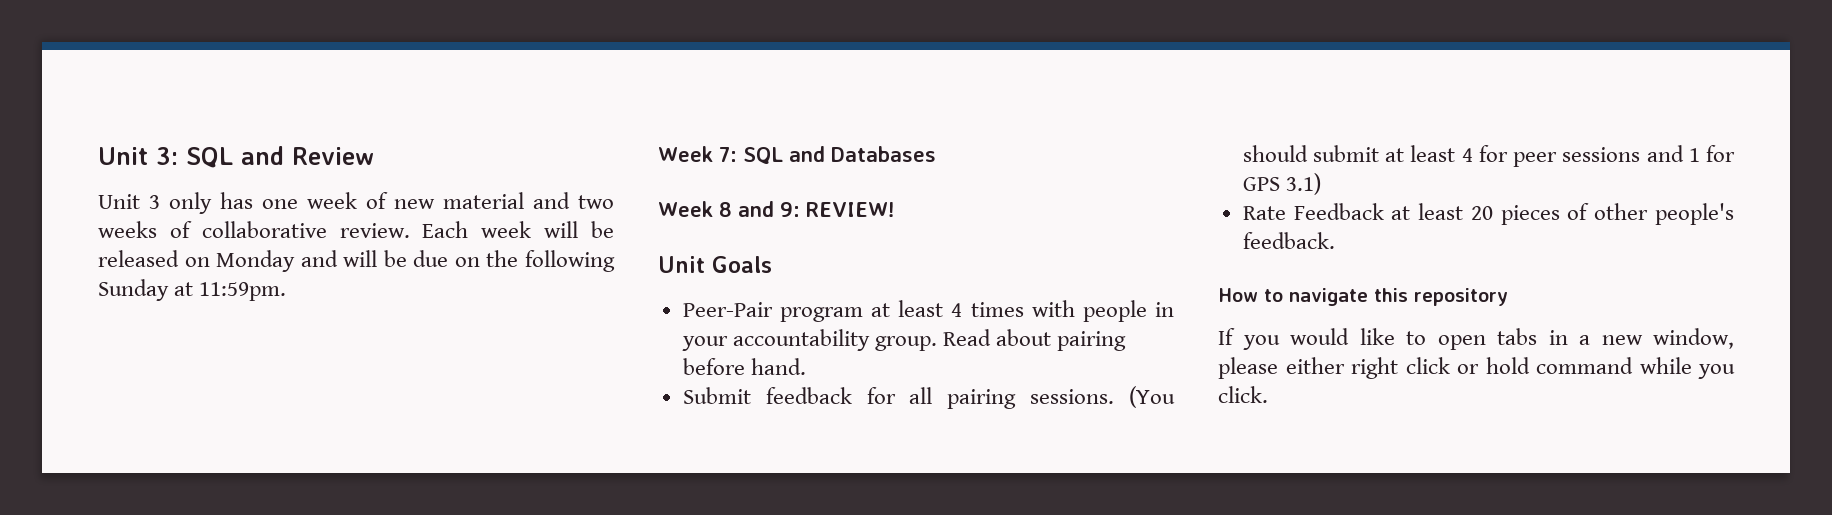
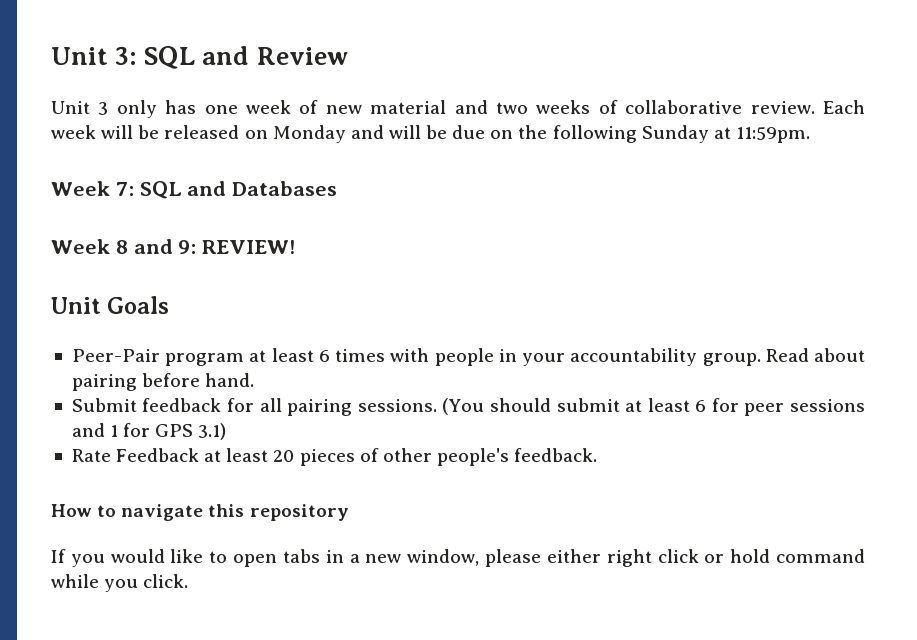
[951,303,963,317] 4 -> [318,350,330,362] 6
[1461,148,1473,162] 4 -> [695,400,707,412] 6

